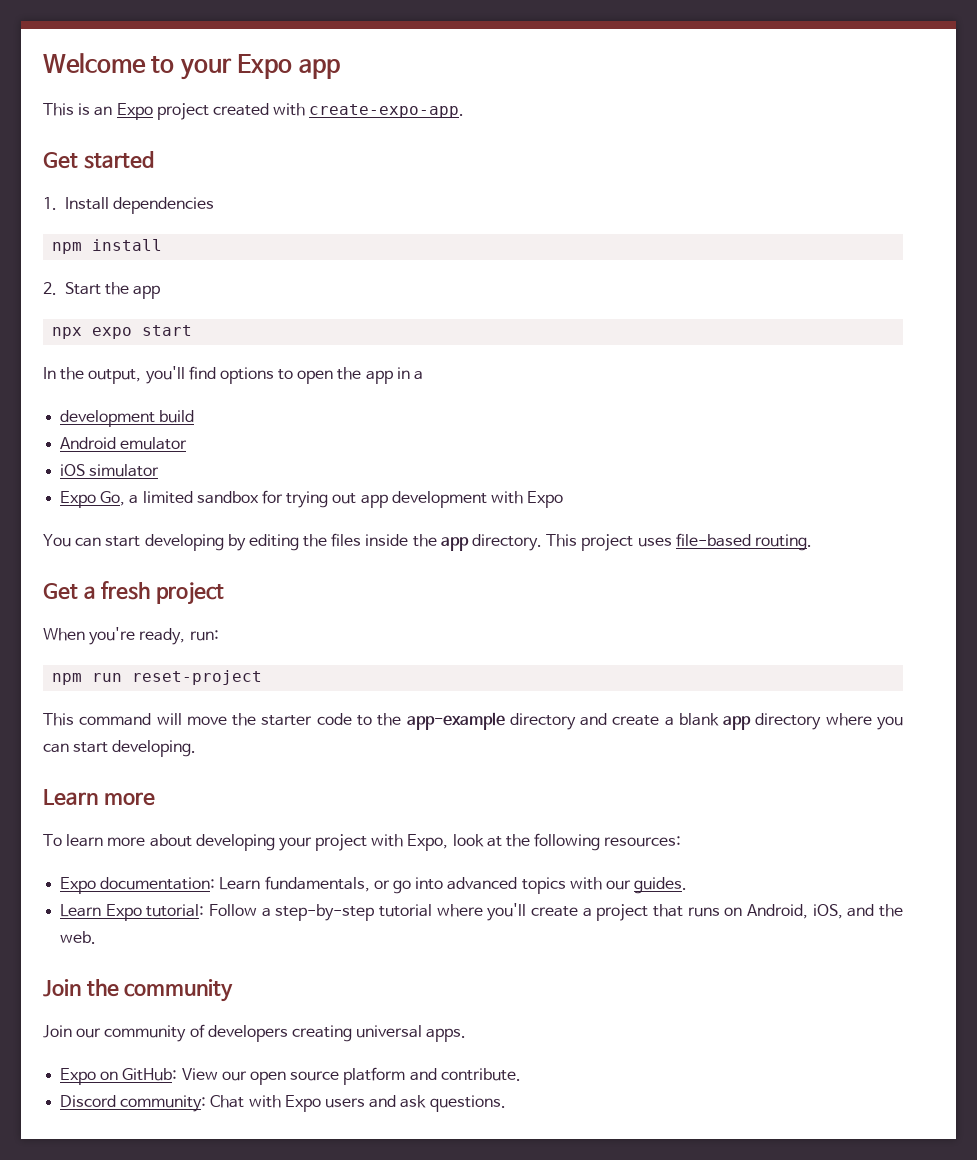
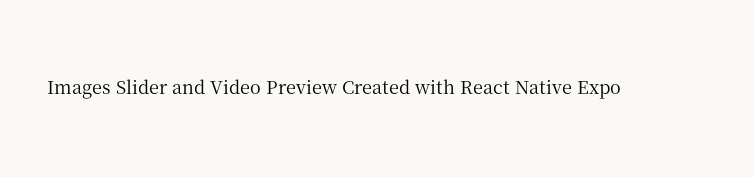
[43,53,340,80] [43,103,465,120] [43,151,154,169] [43,197,214,214] [52,239,163,254] [43,282,161,299] [52,325,193,339] [43,366,424,384] [60,410,195,427] [60,437,188,450] [60,464,160,477] [60,490,564,508] [43,533,812,551] [43,581,224,605] [43,627,219,645] [52,670,263,685] [43,712,904,730] [43,740,197,757] [43,789,155,806] [43,833,682,851] [60,876,688,894] [60,903,904,921] [60,931,97,944] [43,979,234,1002] [43,1024,467,1042] [60,1067,521,1085] [60,1095,506,1112] Welcome to your Expo app // This is an Expo project created with create-expo-app. // Get started // 1. Install dependencies // npm install // 2. Start the app // npx expo start // In the output, you'll find options to open the app in a // development build // Android emulator // iOS simulator // Expo Go, a limited sandbox for trying out app development with Expo // You can start developing by editing the files inside the app directory. This project uses file-based routing. // Get a fresh project // When you're ready, run: // npm run reset-project // This command will move the starter code to the app-example directory and create a blank app directory where you can start developing. // Learn more // To learn more about developing your project with Expo, look at the following resources: // Expo documentation: Learn fundamentals, or go into advanced topics with our guides. // Learn Expo tutorial: Follow a step-by-step tutorial where you'll create a project that runs on Android, iOS, and the web. // Join the community // Join our community of developers creating universal apps. // Expo on GitHub: View our open source platform and contribute. // Discord community: Chat with Expo users and ask questions. -> [47,79,621,99] Images Slider and Video Preview Created with React Native Expo

